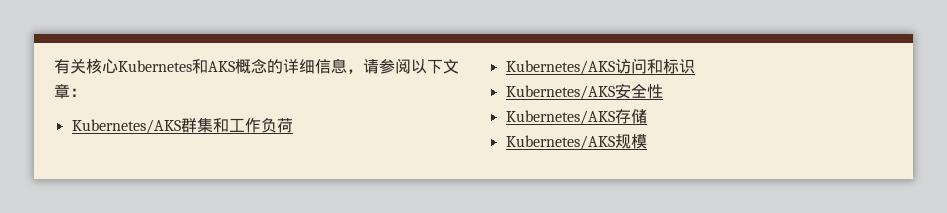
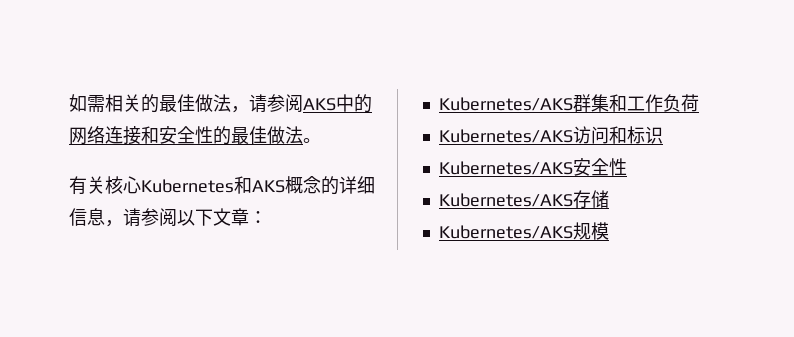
(54, 66) none -> [69,94,372,113] [69,126,321,145] 如需相关的最佳做法，请参阅AKS中的网络连接和安全性的最佳做法。 //

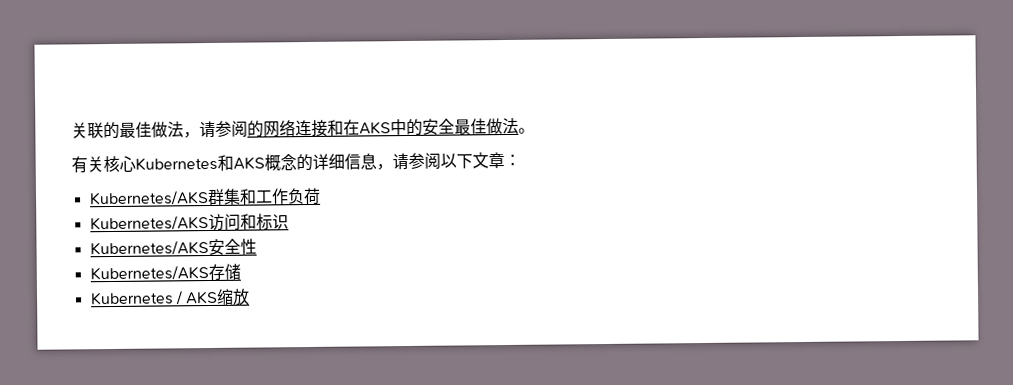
[69,94,141,112] 如需相关 -> [71,122,104,139] 关联
[303,94,354,112] AKS中 -> (248, 128) none
[159,126,231,145] 安全性的 -> [343,118,455,137] 在AKS中的安全
[438,222,609,240] Kubernetes/AKS规模 -> [89,288,251,306] Kubernetes / AKS缩放

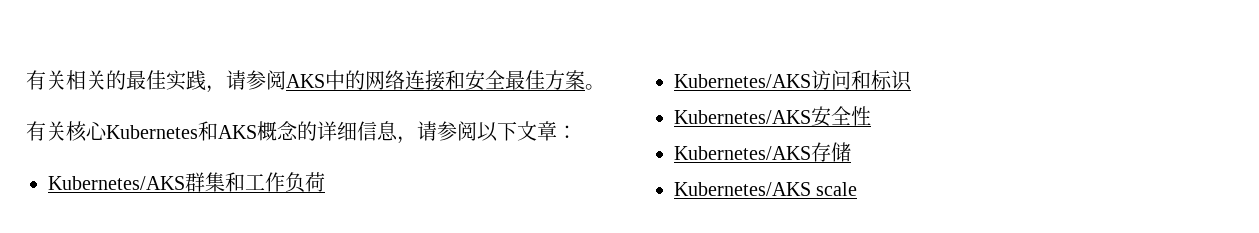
[71,120,248,140] 关联的最佳做法，请参阅 -> [26,70,345,93] 有关相关的最佳实践，请参阅AKS中
[343,118,423,137] 在AKS中的 -> (465, 80) none
[486,117,519,135] 做法 -> [545,70,585,90] 方案
[89,288,251,306] Kubernetes / AKS缩放 -> [674,182,858,196] Kubernetes/AKS scale

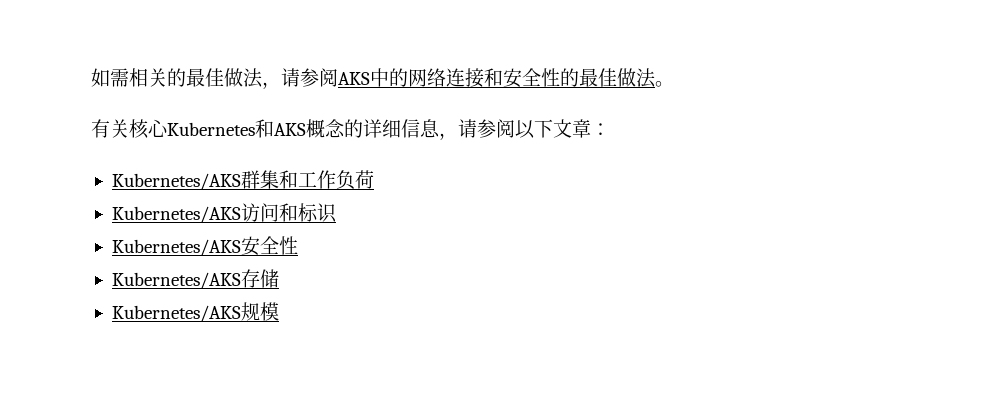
[26,70,66,90] 有关 -> [91,68,129,87] 如需
[166,70,206,91] 实践 -> [224,68,263,88] 做法
[505,70,585,90] 最佳方案 -> [541,68,656,88] 性的最佳做法
[816,182,858,196] scale -> [240,302,279,321] 规模

